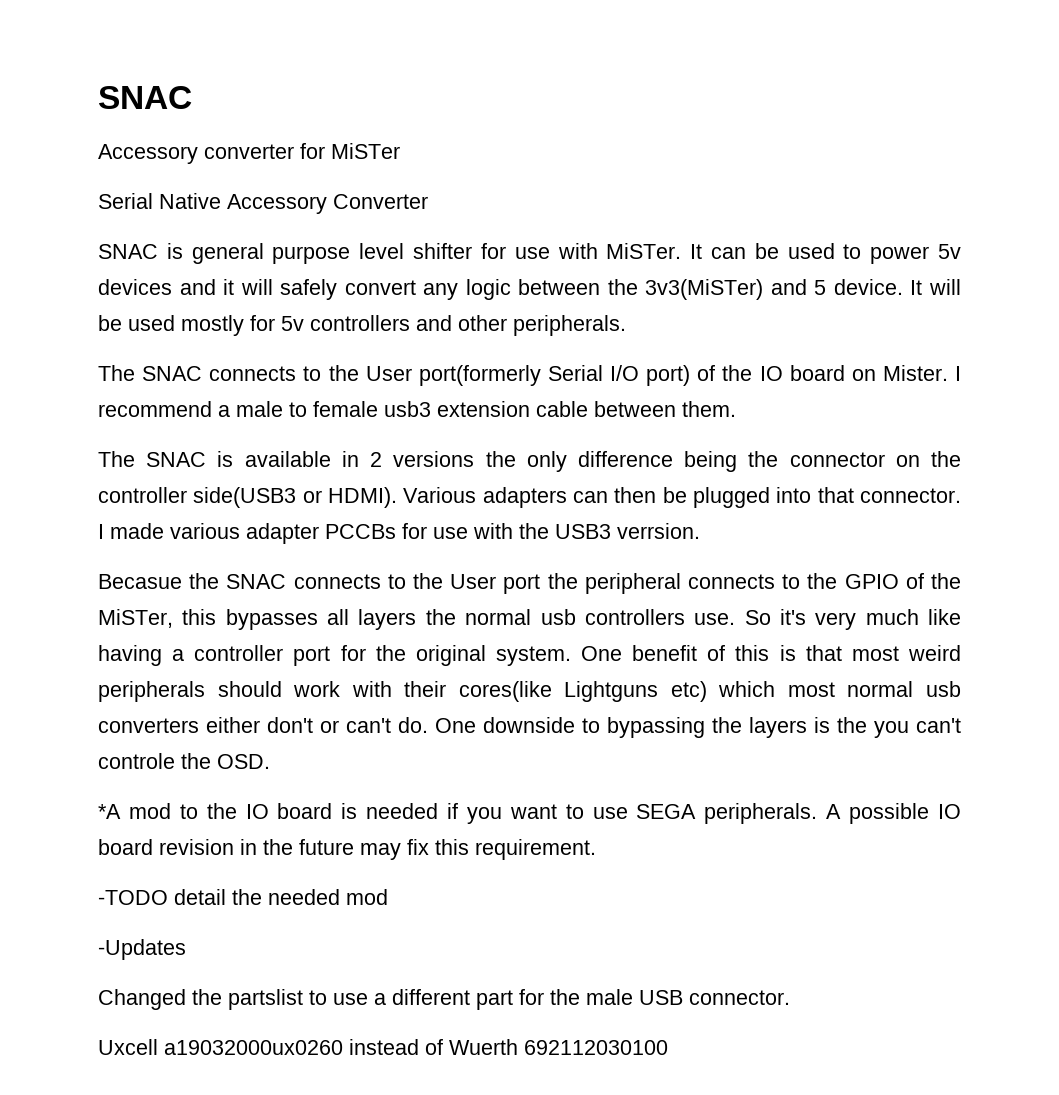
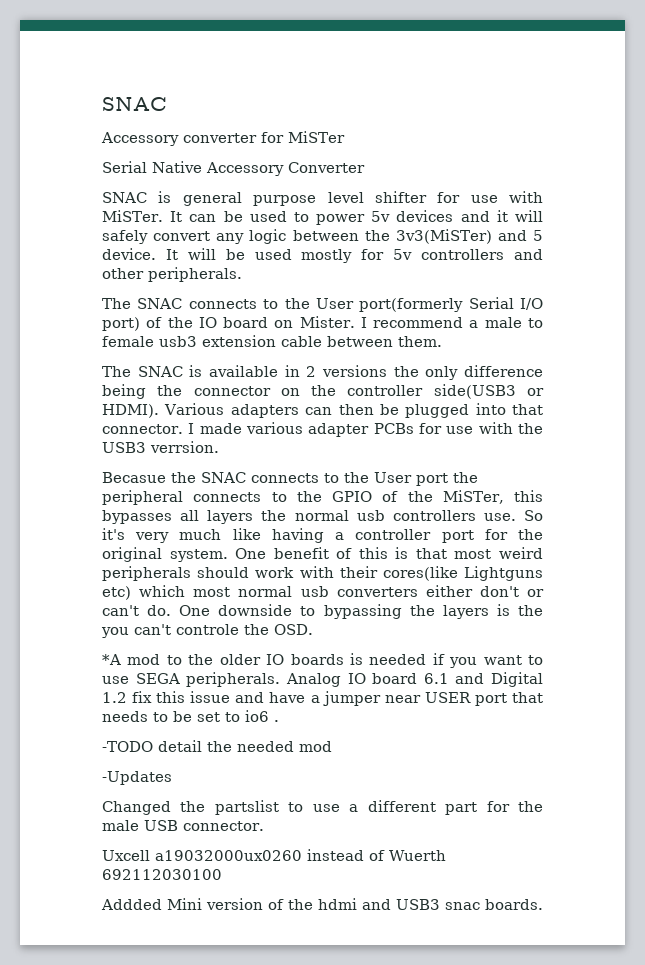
[325,524,396,539] PCCBs -> [373,423,414,434] PCBs
[245,803,333,819] IO board -> [219,654,344,665] older IO boards
[826,803,961,824] [98,839,596,860] A possible IO board revision in the future may fix this requirement. -> [285,672,543,687] [102,691,543,706] [102,710,279,722] Analog IO board 6.1 and Digital 1.2 fix this issue and have a jumper near USER port that needs to be set to io6 .
(668, 1047) none -> [101,898,543,910] // Addded Mini version of the hdmi and USB3 snac boards.

